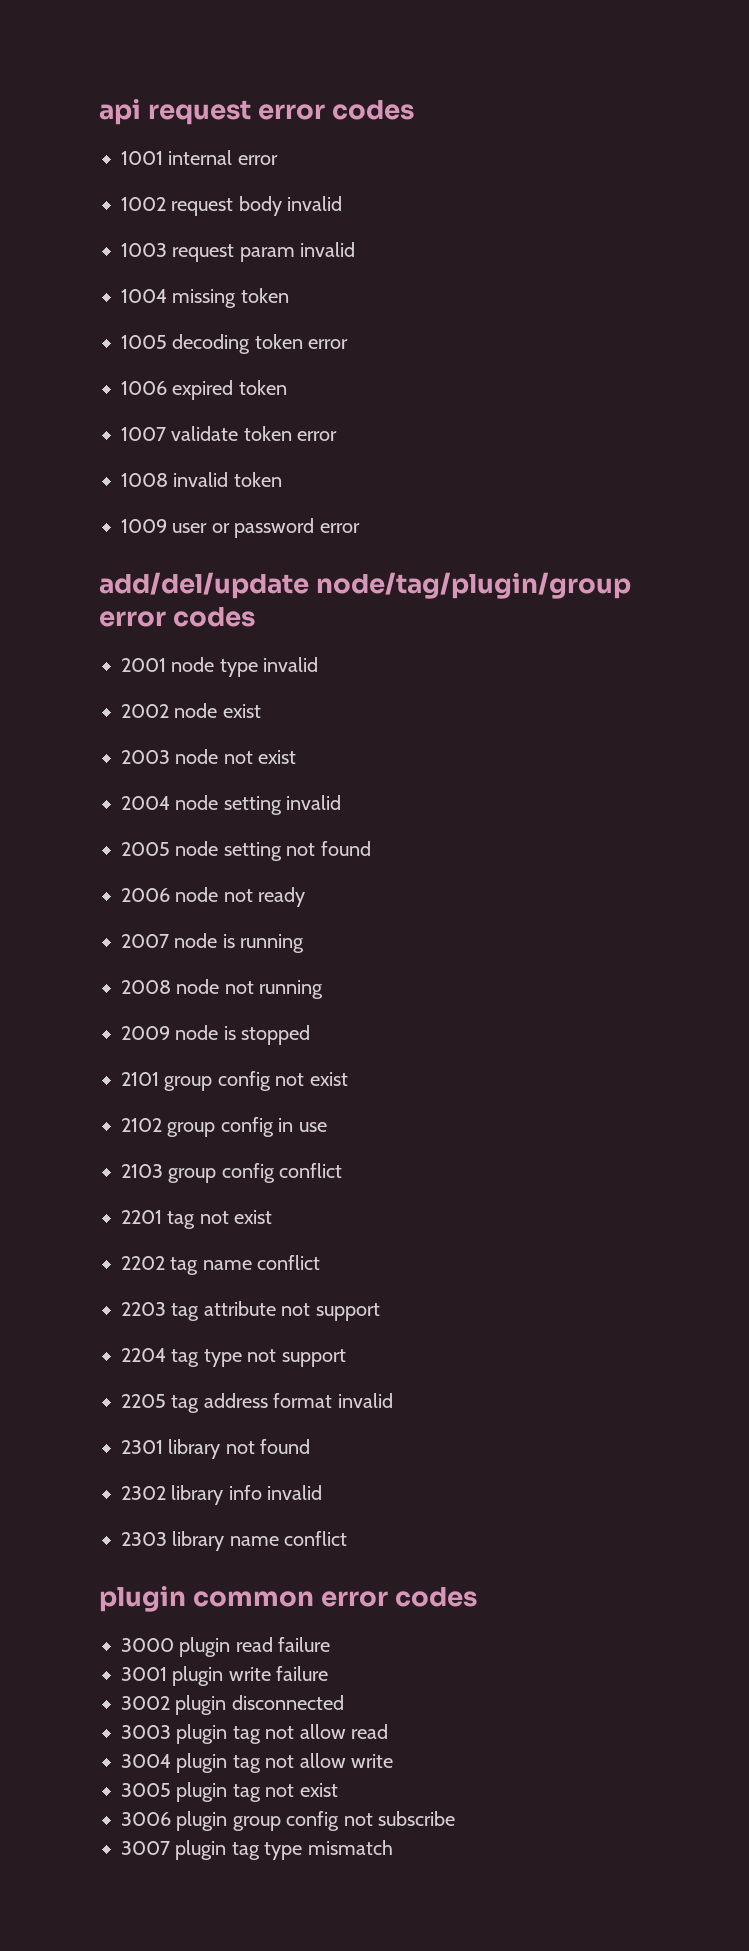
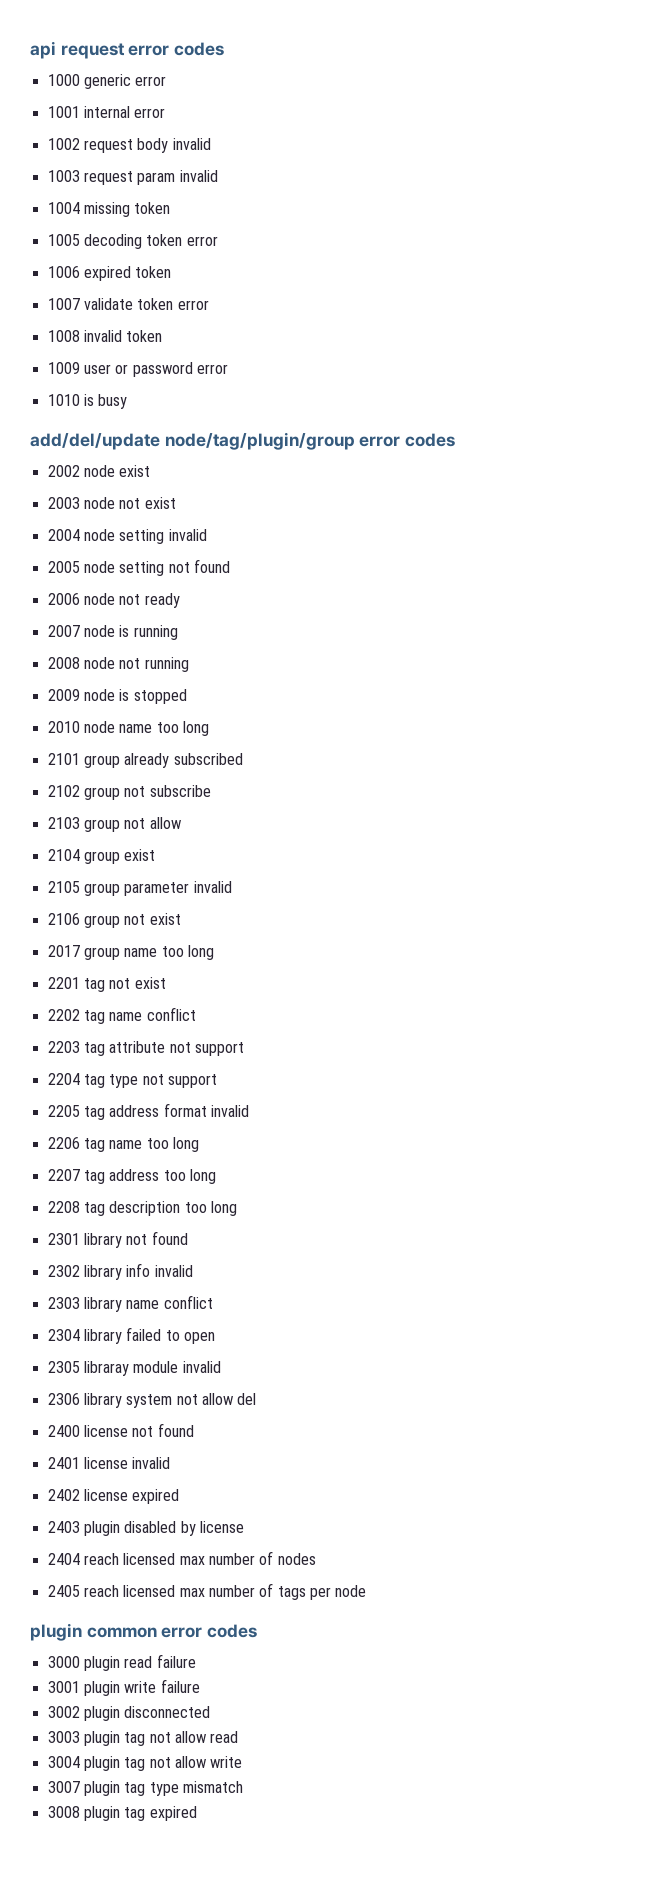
(415, 110) none -> [47,74,167,89] // 1000 generic error
(360, 528) none -> [47,394,128,409] // 1010 is busy
[121,657,319,677] // 2001 node type invalid -> (456, 440) none
[121,1071,348,1091] [121,1117,327,1137] [121,1163,343,1183] 2101 group config not exist // 2102 group config in use // 2103 group config conflict -> [47,721,209,736] [47,753,243,768] [47,785,211,800] [47,817,181,832] [47,849,156,864] [47,881,232,896] [47,913,181,928] [47,945,214,960] 2010 node name too long // 2101 group already subscribed // 2102 group not subscribe // 2103 group not allow // 2104 group exist // 2105 group parameter invalid // 2106 group not exist // 2017 group name too long
(393, 1400) none -> [47,1137,199,1152] [47,1169,216,1184] [47,1201,237,1216] // 2206 tag name too long // 2207 tag address too long // 2208 tag description too long
(348, 1538) none -> [47,1327,215,1344] [47,1361,221,1376] [47,1393,257,1408] [47,1423,194,1437] [47,1457,171,1469] [47,1489,180,1504] [47,1521,244,1536] [47,1551,316,1565] [47,1583,367,1600] // 2304 library failed to open // 2305 libraray module invalid // 2306 library system not allow del // 2400 license not found // 2401 license invalid // 2402 license expired // 2403 plugin disabled by license // 2404 reach licensed max number of nodes // 2405 reach licensed max number of tags per node
[121,1782,338,1802] [121,1811,455,1831] // 3005 plugin tag not exist // 3006 plugin group config not subscribe -> (243, 1762) none
(393, 1847) none -> [47,1806,197,1821] // 3008 plugin tag expired

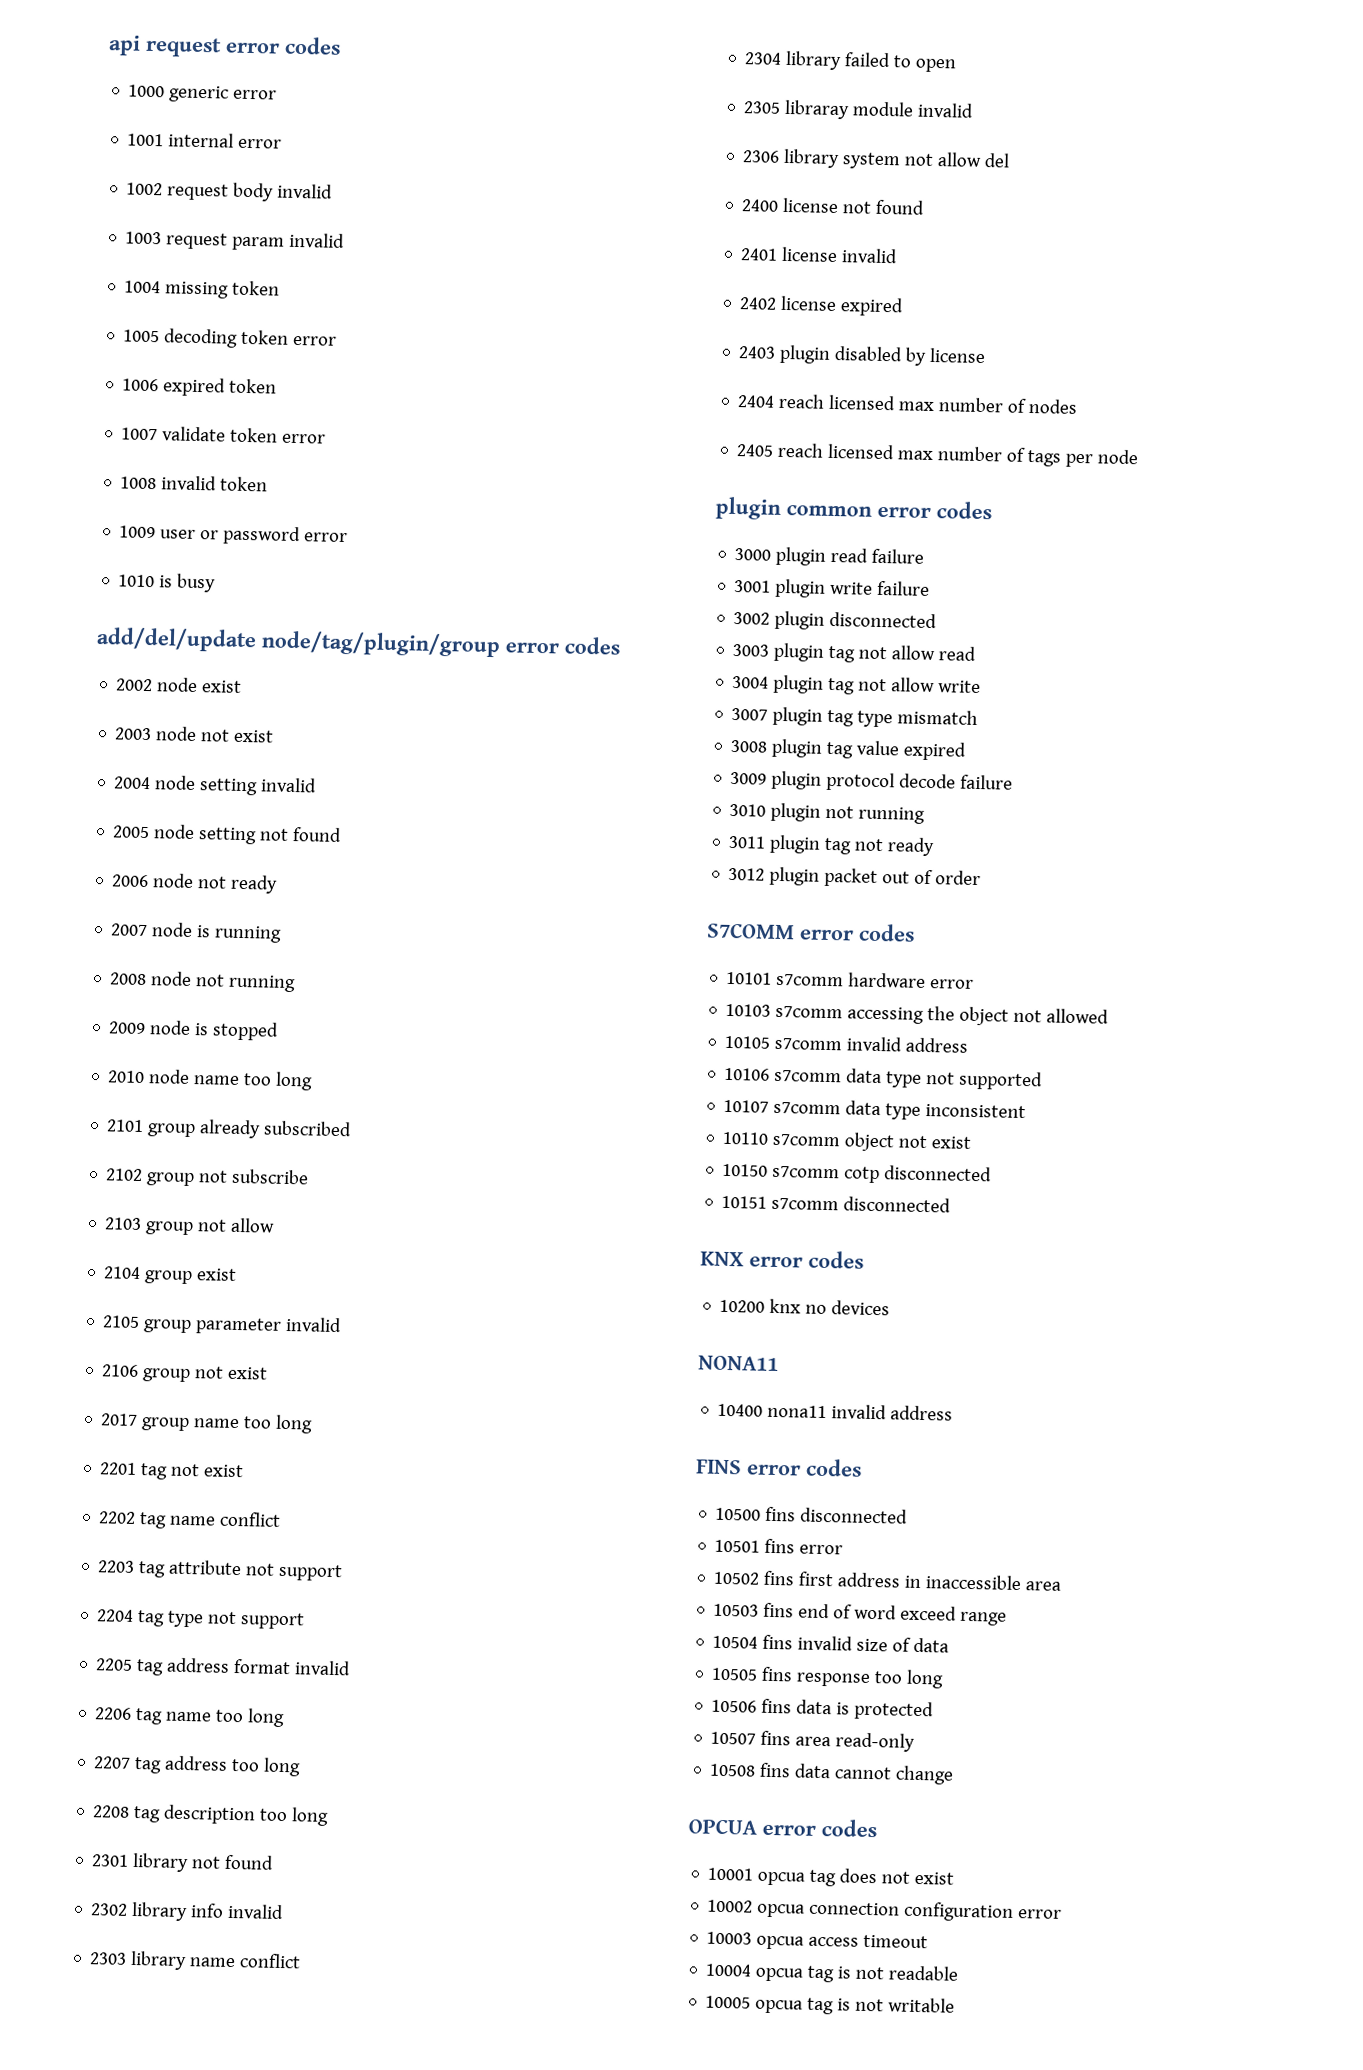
[149,1806,197,1821] expired -> [856,740,968,761] [730,770,1014,792] [729,802,926,824] [728,834,936,857] [728,866,982,887] [706,922,915,942] [726,971,975,989] [725,1003,1110,1026] [724,1035,969,1053] [724,1067,1044,1091] [723,1099,1027,1120] [722,1131,972,1152] [722,1163,993,1184] [721,1195,952,1213] [700,1250,864,1269] [719,1298,891,1316] [698,1355,779,1372] [717,1403,954,1421] [696,1458,862,1477] [715,1506,909,1524] [714,1538,844,1555] [713,1570,1062,1591] [713,1602,1008,1626] [712,1634,950,1653] [711,1666,945,1689] [711,1698,935,1721] [710,1730,916,1752] [709,1762,955,1785] [688,1818,878,1838] [707,1867,955,1887] [707,1899,1063,1922] [706,1931,929,1950] [705,1963,960,1983] [705,1995,956,2015] value expired // 3009 plugin protocol decode failure // 3010 plugin not running // 3011 plugin tag not ready // 3012 plugin packet out of order // S7COMM error codes // 10101 s7comm hardware error // 10103 s7comm accessing the object not allowed // 10105 s7comm invalid address // 10106 s7comm data type not supported // 10107 s7comm data type inconsistent // 10110 s7comm object not exist // 10150 s7comm cotp disconnected // 10151 s7comm disconnected // KNX error codes // 10200 knx no devices // NONA11 // 10400 nona11 invalid address // FINS error codes // 10500 fins disconnected // 10501 fins error // 10502 fins first address in inaccessible area // 10503 fins end of word exceed range // 10504 fins invalid size of data // 10505 fins response too long // 10506 fins data is protected // 10507 fins area read-only // 10508 fins data cannot change // OPCUA error codes // 10001 opcua tag does not exist // 10002 opcua connection configuration error // 10003 opcua access timeout // 10004 opcua tag is not readable // 10005 opcua tag is not writable

